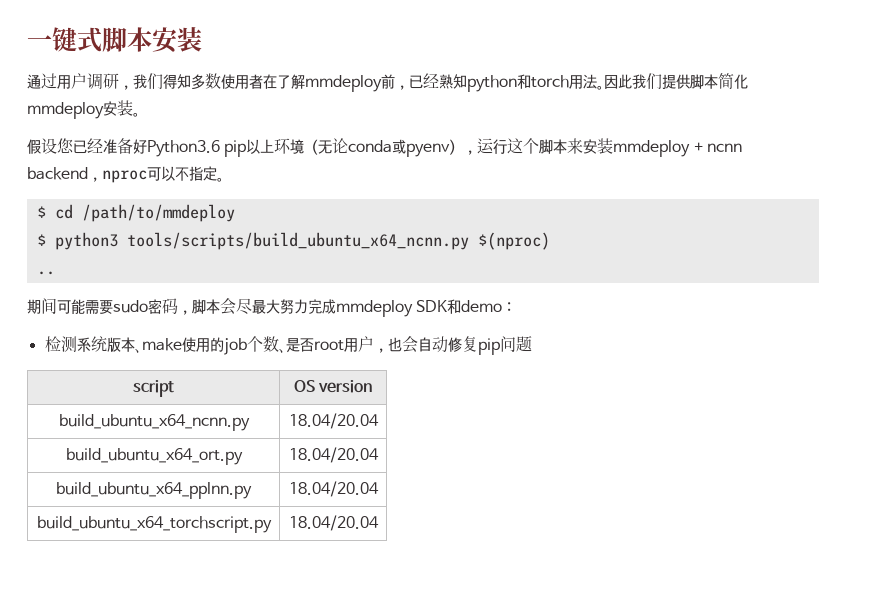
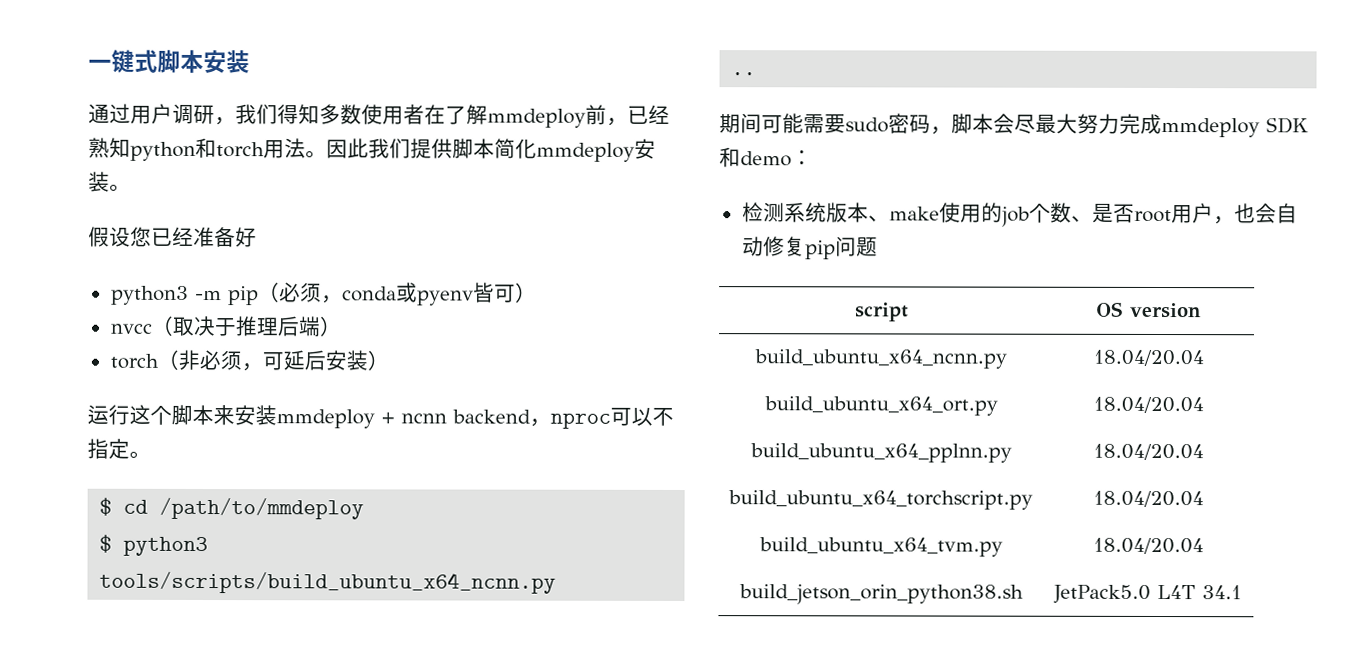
[147,138,349,157] Python3.6 pip以上环境（无论 -> [110,282,343,306] // python3 -m pip（必须，
[449,139,478,155] ）， -> [472,282,537,303] [110,315,342,337] [109,349,389,372] 皆可） // nvcc（取决于推理后端） // torch（非必须，可延后安装） //
[477,232,550,250] $(nproc) -> (557, 582) none
(379, 523) none -> [758,537,1003,557] [1092,537,1204,555] [738,584,1024,605] [1053,584,1242,604] // build_ubuntu_x64_tvm.py | 18.04/20.04 // build_jetson_orin_python38.sh | JetPack5.0 L4T 34.1

